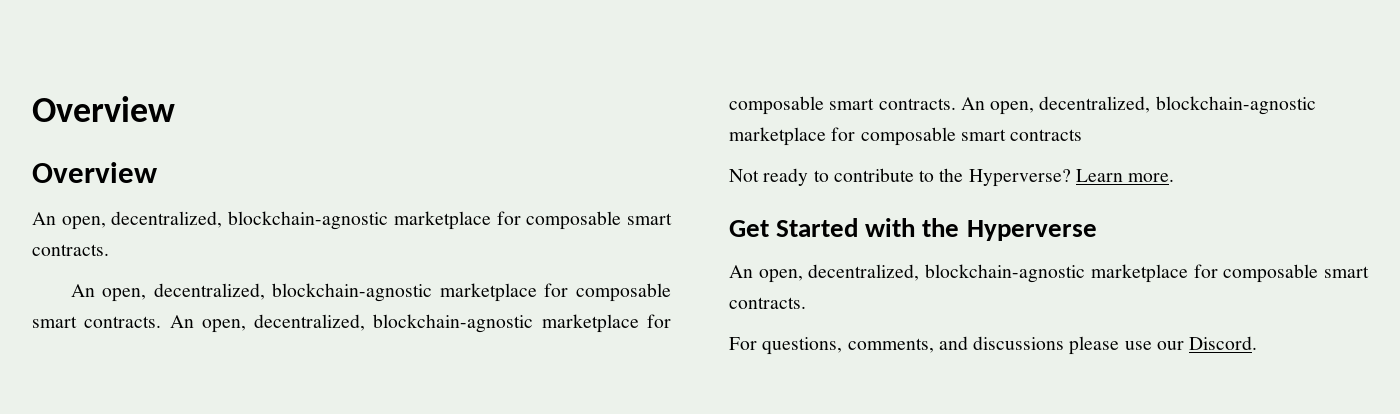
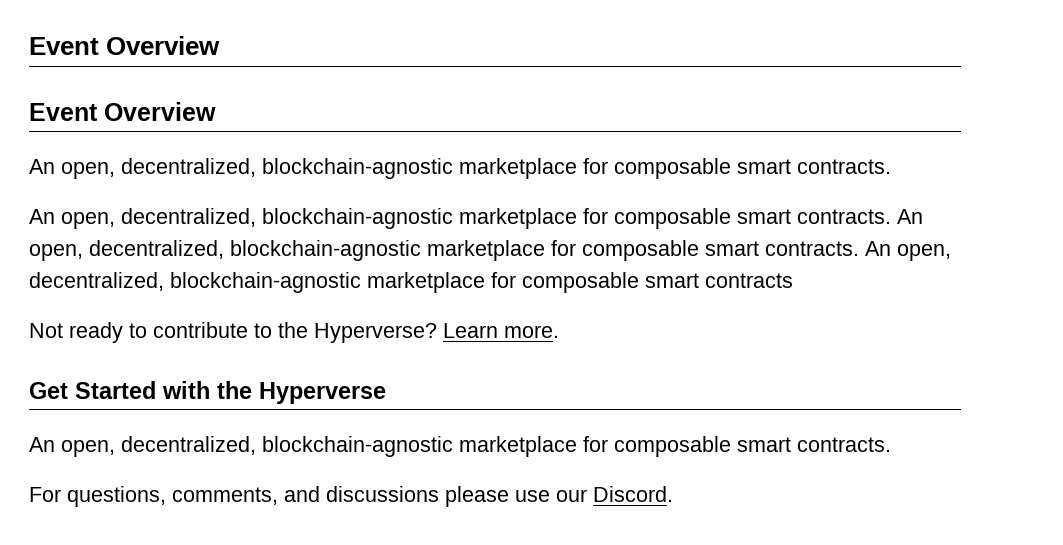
[32,96,175,122] Overview // -> [29,36,221,55] [29,103,98,121] Event Overview // Event

